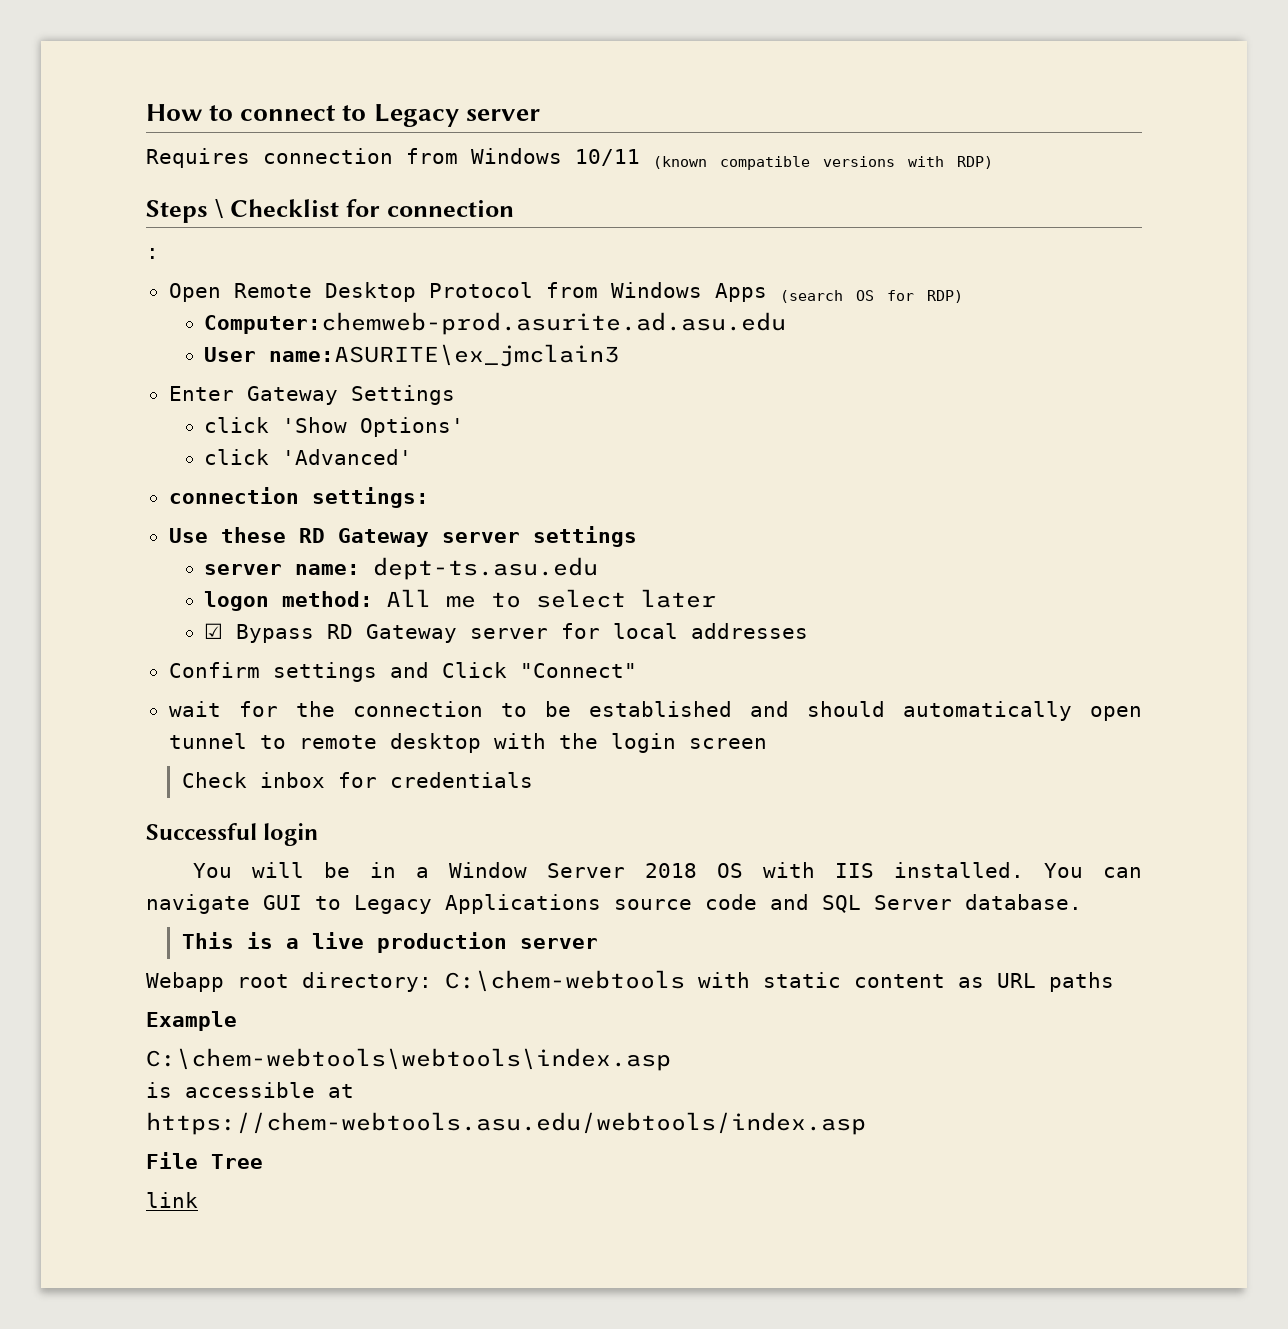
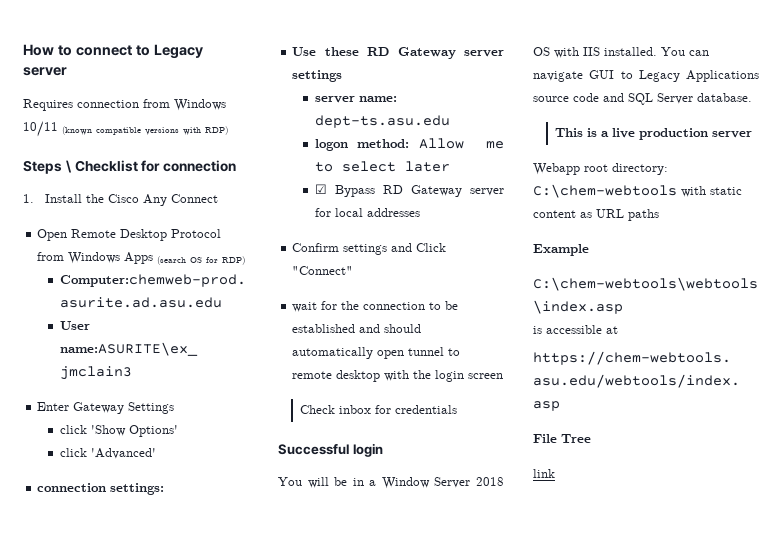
[146,248,159,259] : -> [23,194,219,206] 1. Install the Cisco Any Connect
[386,589,432,607] All -> [419,138,465,149] Allow

